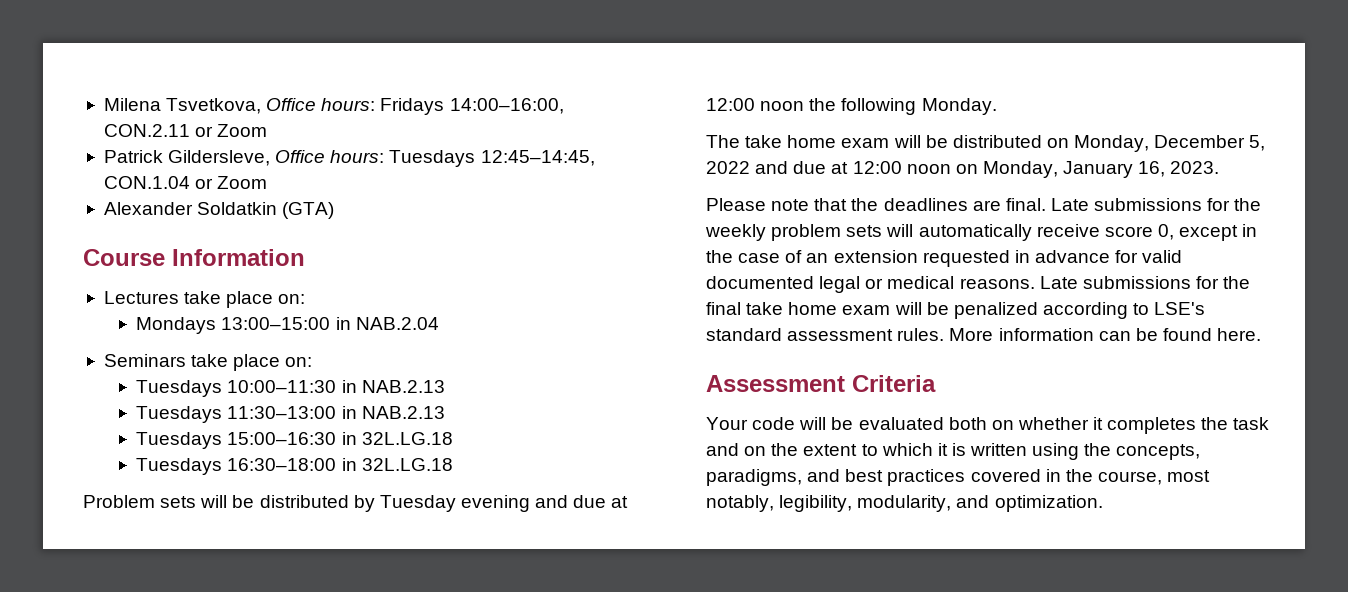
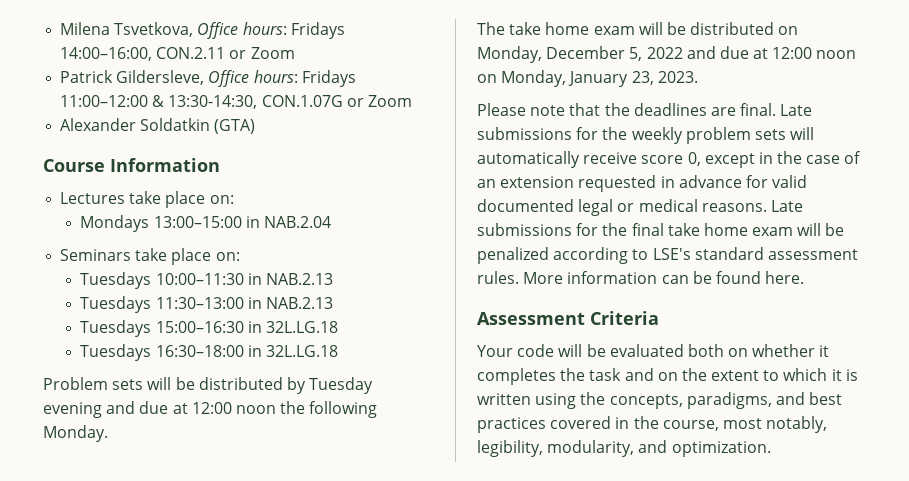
[389,150,595,167] [103,176,190,189] Tuesdays 12:45–14:45, CON.1.04 -> [301,70,356,87] [60,95,343,109] Fridays 11:00–12:00 & 13:30-14:30, CON.1.07G
[1138,161,1166,177] 16, -> [631,71,654,85] 23,

